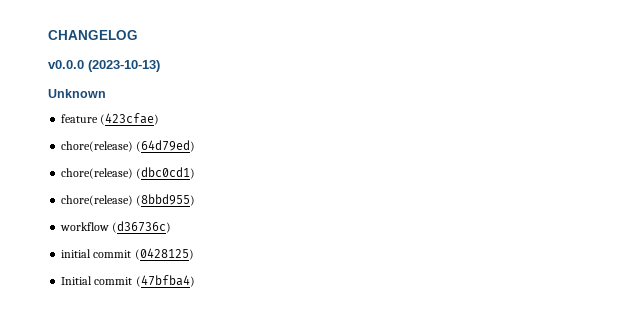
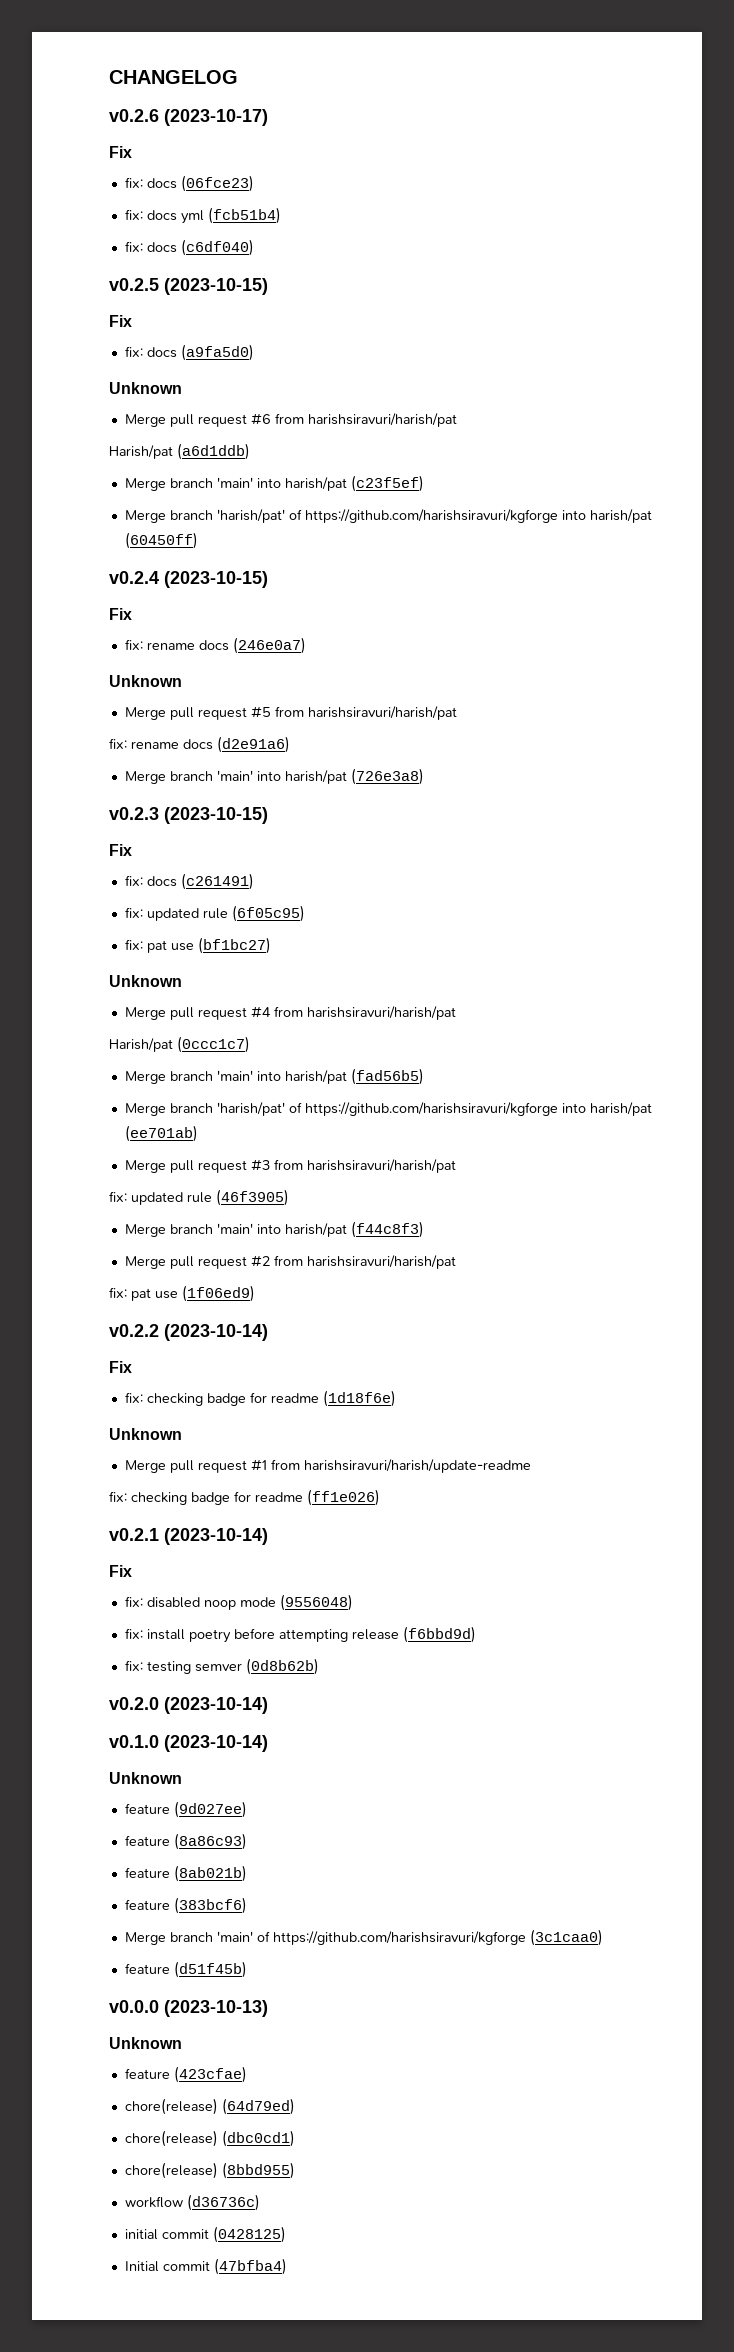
(138, 35) none -> [109,109,268,126] [109,146,132,158] [124,175,254,192] [124,207,281,224] [124,239,254,256] [109,278,268,295] [109,315,132,327] [124,344,254,361] [109,382,182,394] [124,413,457,427] [109,443,250,460] [124,475,424,492] [124,509,652,523] [124,532,198,549] [109,571,268,588] [109,608,132,620] [124,637,306,654] [109,675,182,687] [124,706,457,720] [109,736,290,753] [124,768,424,785] [109,807,268,824] [109,844,132,856] [124,873,254,890] [124,905,305,922] [124,937,271,954] [109,975,182,987] [124,1006,456,1020] [109,1036,250,1053] [124,1068,424,1085] [124,1102,652,1116] [124,1125,198,1142] [124,1159,456,1173] [109,1189,289,1206] [124,1221,424,1238] [124,1255,456,1269] [109,1285,255,1302] [109,1324,268,1341] [109,1361,132,1373] [124,1390,396,1407] [109,1428,182,1440] [124,1459,531,1473] [109,1489,380,1506] [109,1528,268,1545] [109,1565,132,1577] [124,1594,353,1611] [124,1626,476,1643] [124,1658,319,1675] [109,1697,268,1714] [109,1735,268,1752] [109,1772,182,1784] [124,1801,247,1818] [124,1833,247,1850] [124,1865,247,1882] [124,1897,247,1914] [124,1929,603,1946] [124,1961,247,1978] // v0.2.6 (2023-10-17) // Fix // fix: docs (06fce23) // fix: docs yml (fcb51b4) // fix: docs (c6df040) // v0.2.5 (2023-10-15) // Fix // fix: docs (a9fa5d0) // Unknown // Merge pull request #6 from harishsiravuri/harish/pat // Harish/pat (a6d1ddb) // Merge branch 'main' into harish/pat (c23f5ef) // Merge branch 'harish/pat' of https://github.com/harishsiravuri/kgforge into harish/pat (60450ff) // v0.2.4 (2023-10-15) // Fix // fix: rename docs (246e0a7) // Unknown // Merge pull request #5 from harishsiravuri/harish/pat // fix: rename docs (d2e91a6) // Merge branch 'main' into harish/pat (726e3a8) // v0.2.3 (2023-10-15) // Fix // fix: docs (c261491) // fix: updated rule (6f05c95) // fix: pat use (bf1bc27) // Unknown // Merge pull request #4 from harishsiravuri/harish/pat // Harish/pat (0ccc1c7) // Merge branch 'main' into harish/pat (fad56b5) // Merge branch 'harish/pat' of https://github.com/harishsiravuri/kgforge into harish/pat (ee701ab) // Merge pull request #3 from harishsiravuri/harish/pat // fix: updated rule (46f3905) // Merge branch 'main' into harish/pat (f44c8f3) // Merge pull request #2 from harishsiravuri/harish/pat // fix: pat use (1f06ed9) // v0.2.2 (2023-10-14) // Fix // fix: checking badge for readme (1d18f6e) // Unknown // Merge pull request #1 from harishsiravuri/harish/update-readme // fix: checking badge for readme (ff1e026) // v0.2.1 (2023-10-14) // Fix // fix: disabled noop mode (9556048) // fix: install poetry before attempting release (f6bbd9d) // fix: testing semver (0d8b62b) // v0.2.0 (2023-10-14) // v0.1.0 (2023-10-14) // Unknown // feature (9d027ee) // feature (8a86c93) // feature (8ab021b) // feature (383bcf6) // Merge branch 'main' of https://github.com/harishsiravuri/kgforge (3c1caa0) // feature (d51f45b)

